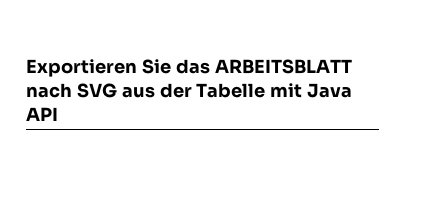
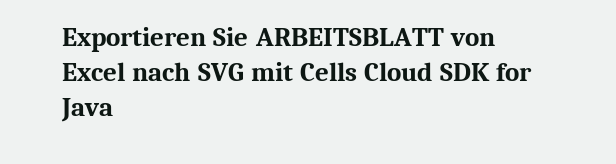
[175,59,352,74] [26,83,353,98] [26,107,58,121] das ARBEITSBLATT nach SVG aus der Tabelle mit Java API -> [254,28,495,46] [62,62,533,81] [61,98,113,122] ARBEITSBLATT von Excel nach SVG mit Cells Cloud SDK for Java

